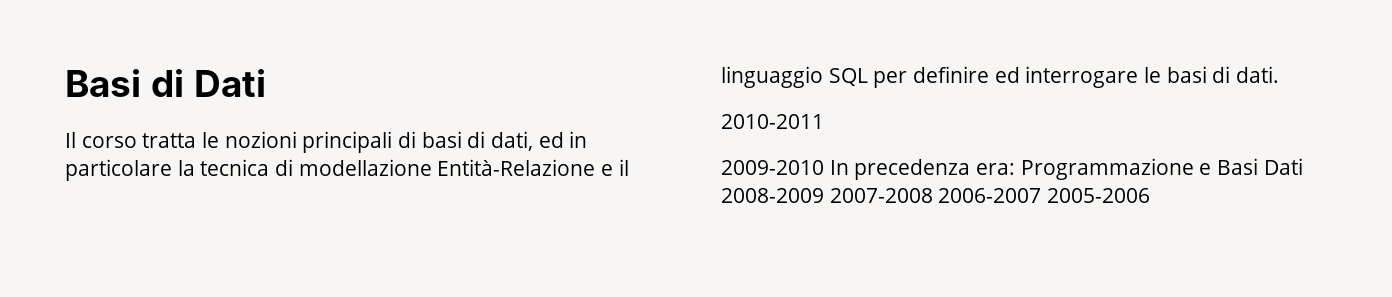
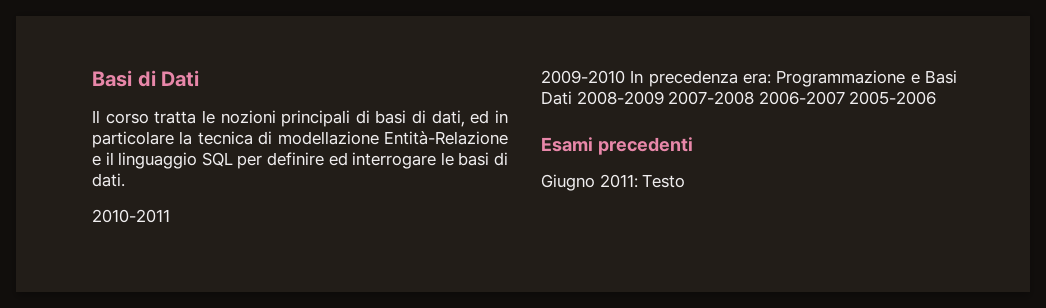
(1151, 195) none -> [541,137,693,155] [541,174,686,191] // Esami precedenti // Giugno 2011: Testo

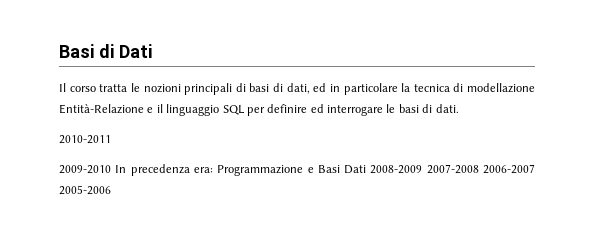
[541,137,693,155] [541,174,686,191] // Esami precedenti // Giugno 2011: Testo -> (111, 190) none

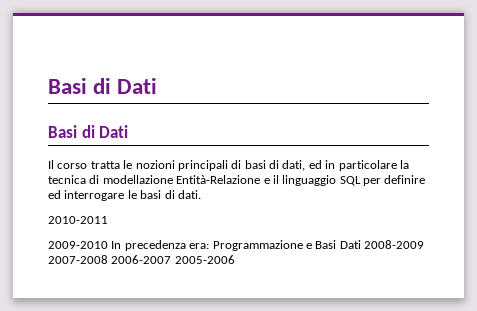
[59,44,152,58] Basi di Dati -> [48,78,158,94] [48,125,129,138] Basi di Dati // Basi di Dati

